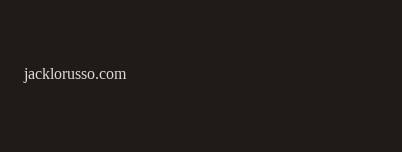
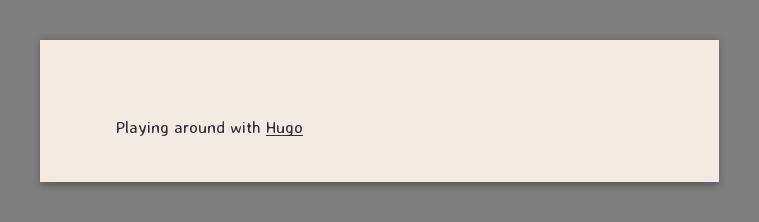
[23,68,127,83] jacklorusso.com -> [115,121,303,136] Playing around with Hugo

